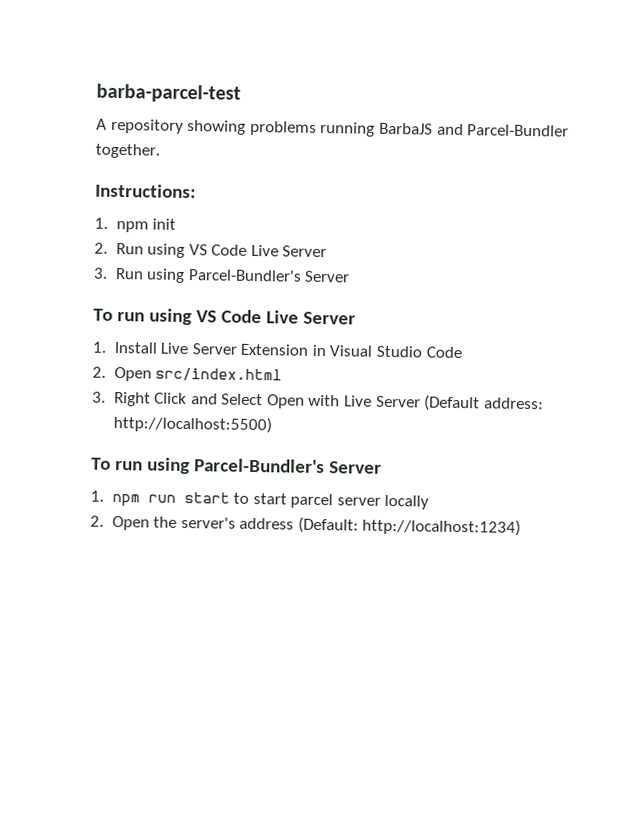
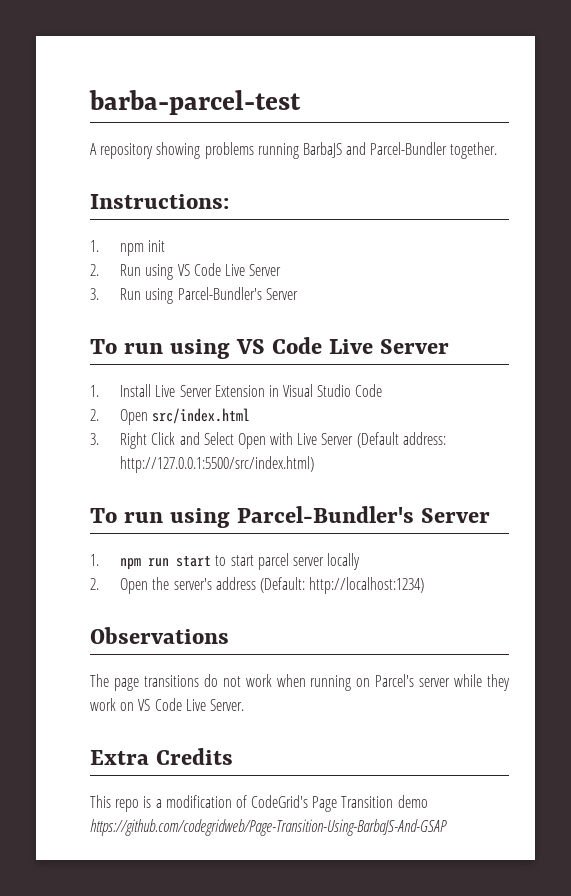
[112,414,272,434] http://localhost:5500) -> [120,456,315,473] http://127.0.0.1:5500/src/index.html)
(522, 526) none -> [90,627,229,644] [90,674,511,691] [90,698,244,711] [90,748,234,765] [90,795,428,812] [90,819,447,836] // Observations // The page transitions do not work when running on Parcel's server while they work on VS Code Live Server. // Extra Credits // This repo is a modification of CodeGrid's Page Transition demo https://github.com/codegridweb/Page-Transition-Using-BarbaJS-And-GSAP

